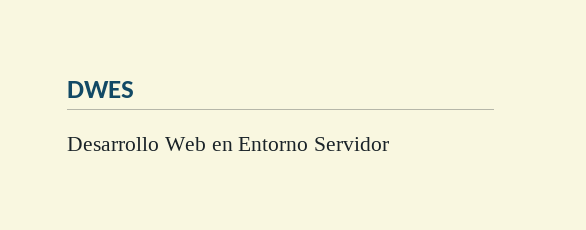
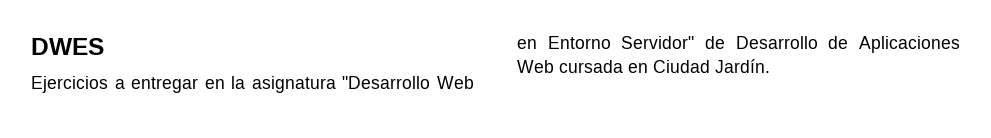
[67,137,390,151] Desarrollo Web en Entorno Servidor -> [31,76,474,93] [517,36,960,53] [517,59,770,73] Ejercicios a entregar en la asignatura "Desarrollo Web en Entorno Servidor" de Desarrollo de Aplicaciones Web cursada en Ciudad Jardín.

